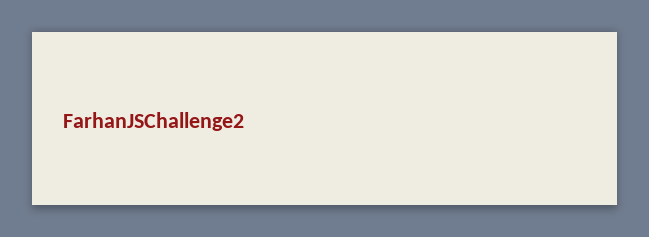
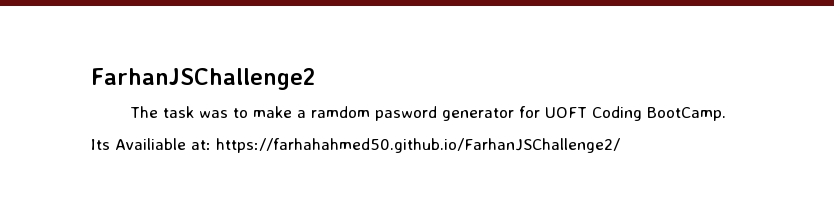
(244, 121) none -> [129,106,726,121] [91,138,620,153] // The task was to make a ramdom pasword generator for UOFT Coding BootCamp. // Its Availiable at: https://farhahahmed50.github.io/FarhanJSChallenge2/

